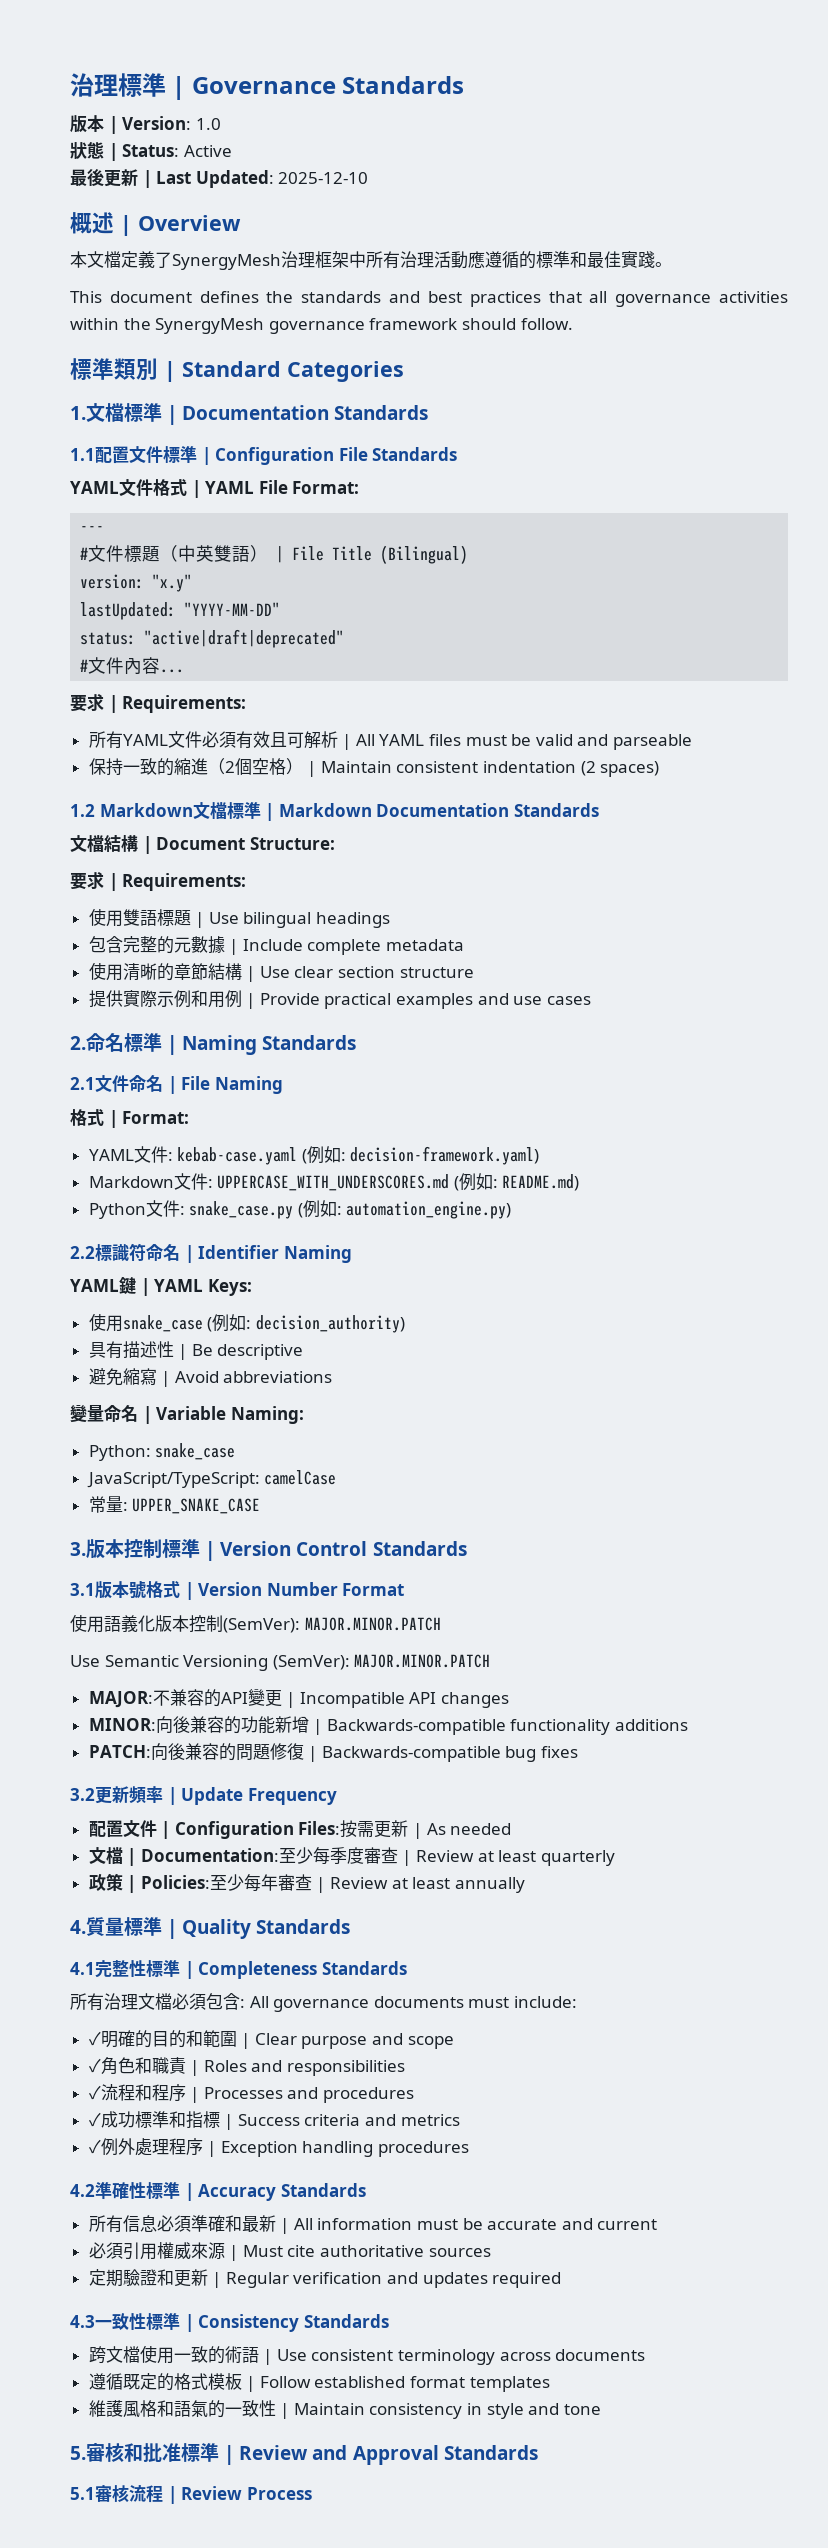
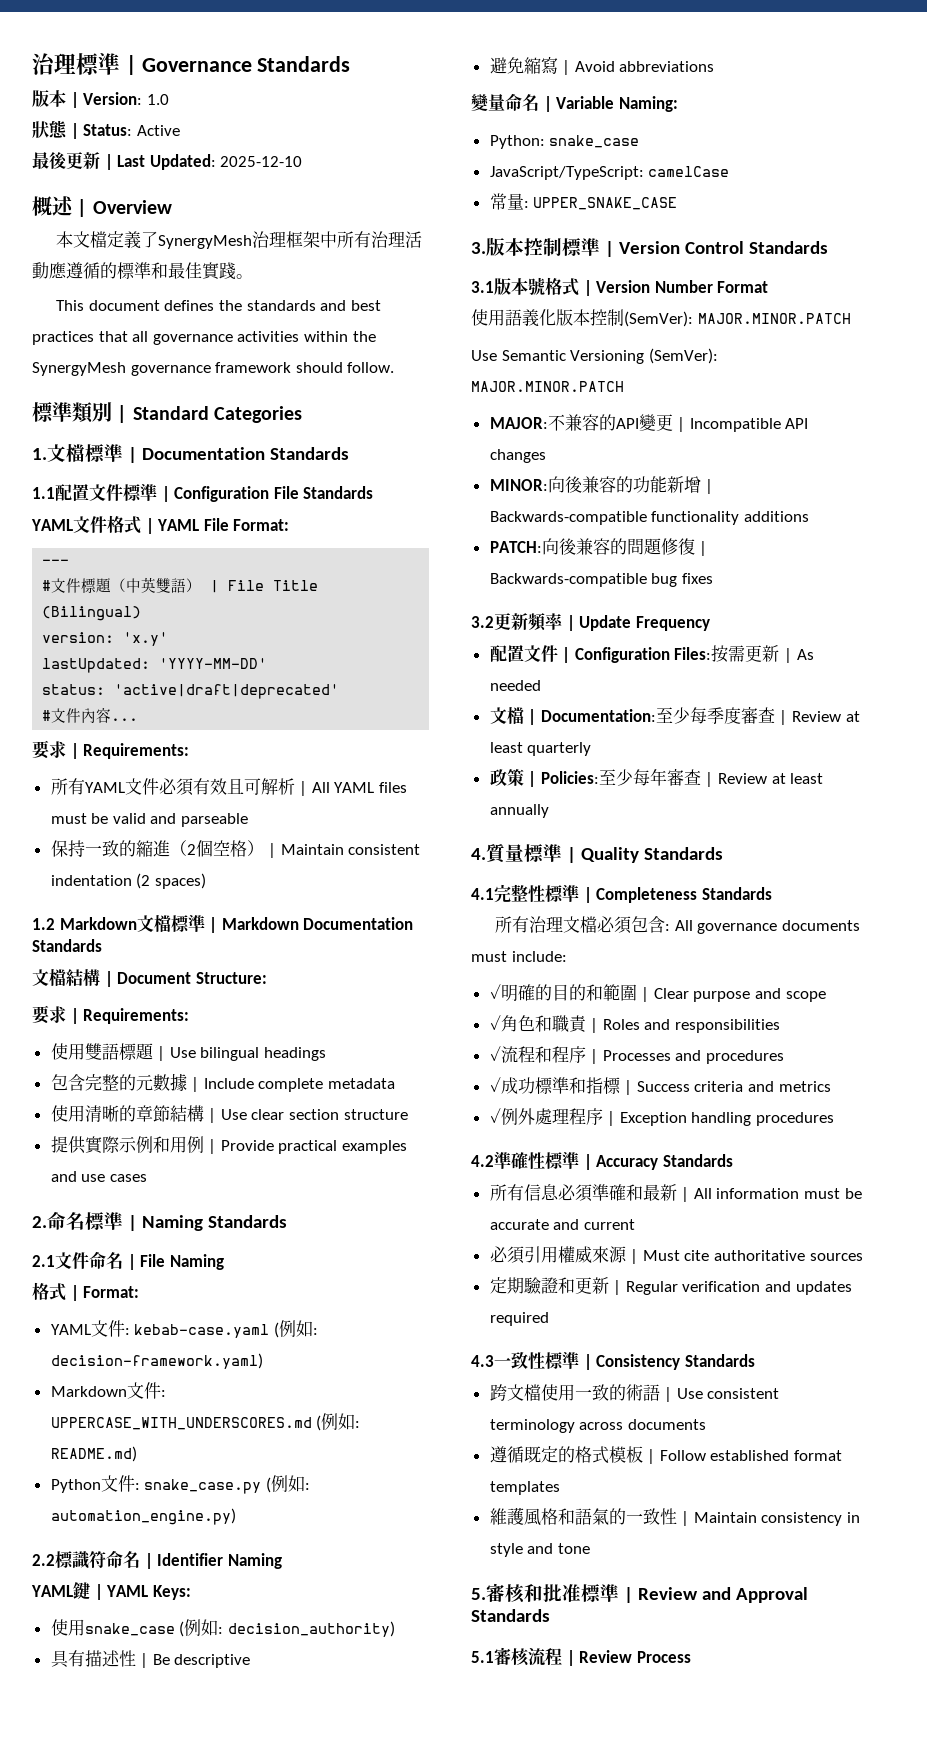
[152,574,193,592] "x.y" -> [123,632,169,646] 'x.y'
[184,602,281,616] "YYYY-MM-DD" -> [159,658,268,669] 'YYYY-MM-DD'
[144,629,345,648] "active|draft|deprecated" -> [114,684,340,699] 'active|draft|deprecated'

